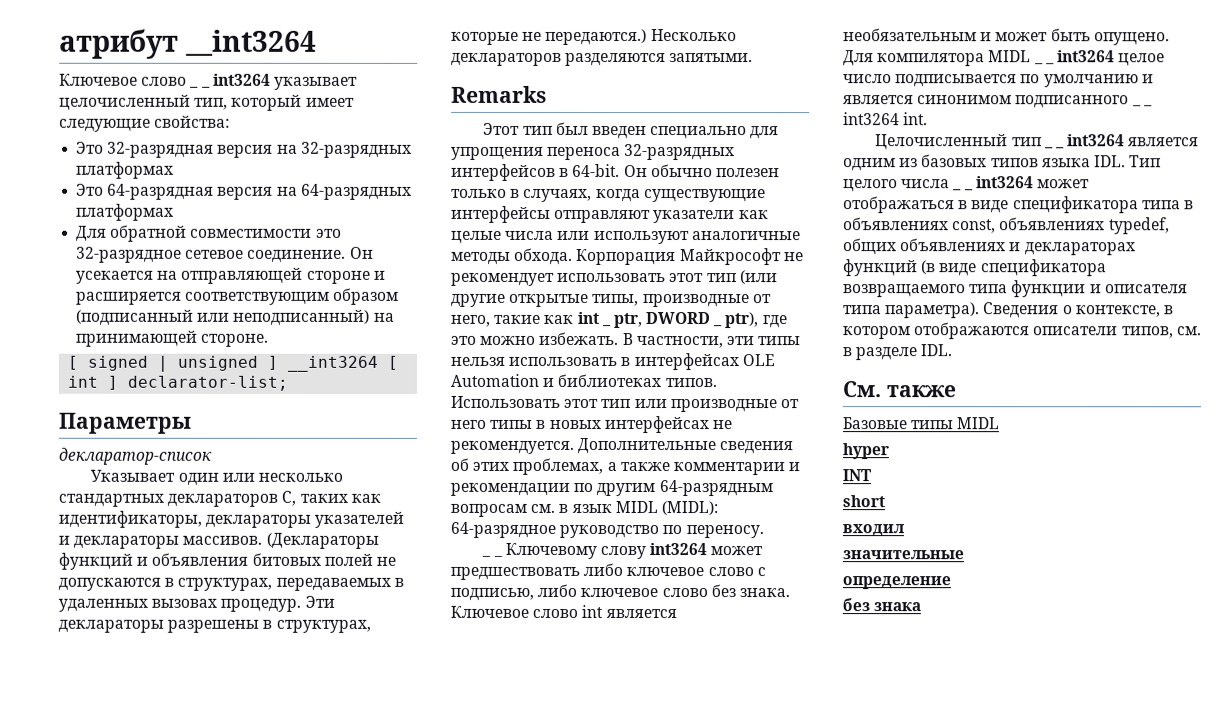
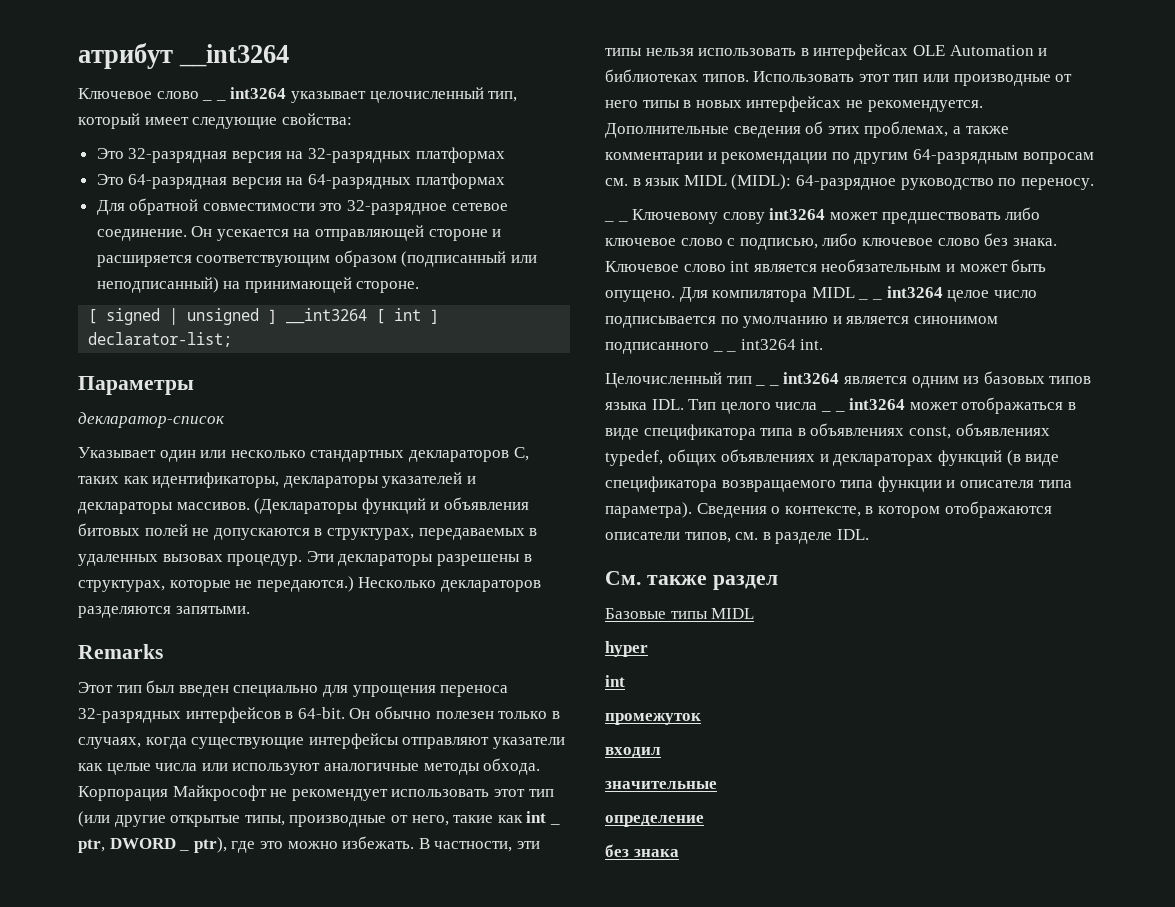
(956, 391) none -> [712,575,778,590] раздел
[842,469,871,482] [842,495,885,508] INT // short -> [605,675,625,687] [605,713,701,725] int // промежуток

